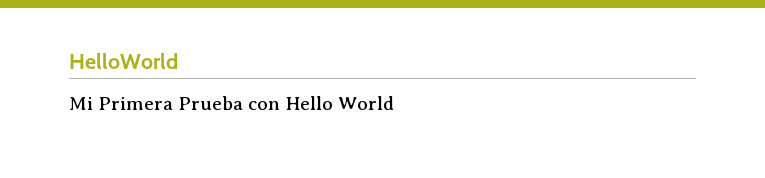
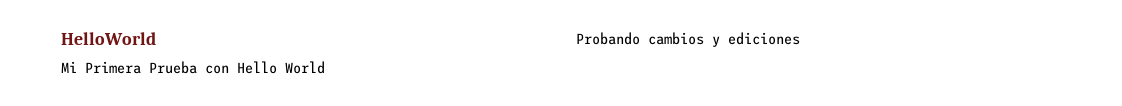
(394, 103) none -> [576,32,800,47] // Probando cambios y ediciones

